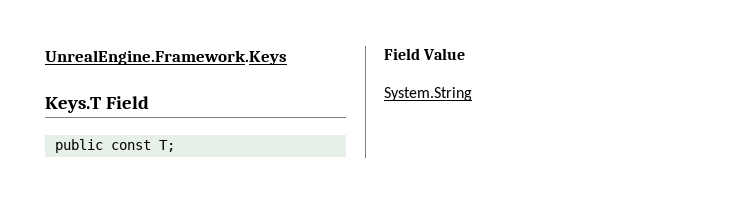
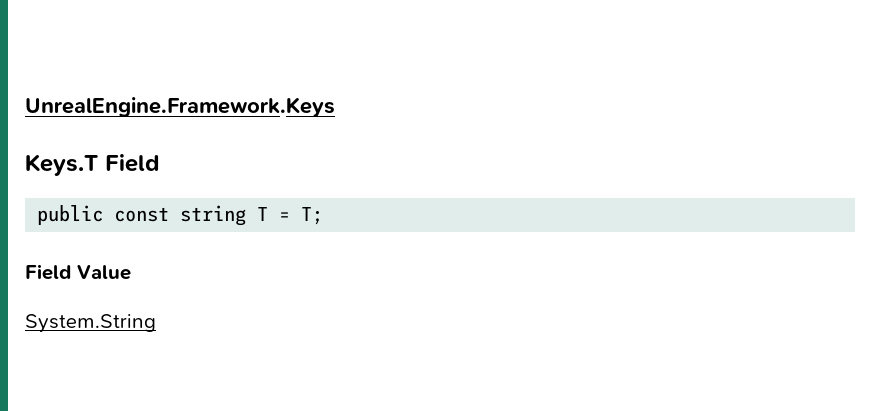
(151, 145) none -> [180,205,291,226] string T =

